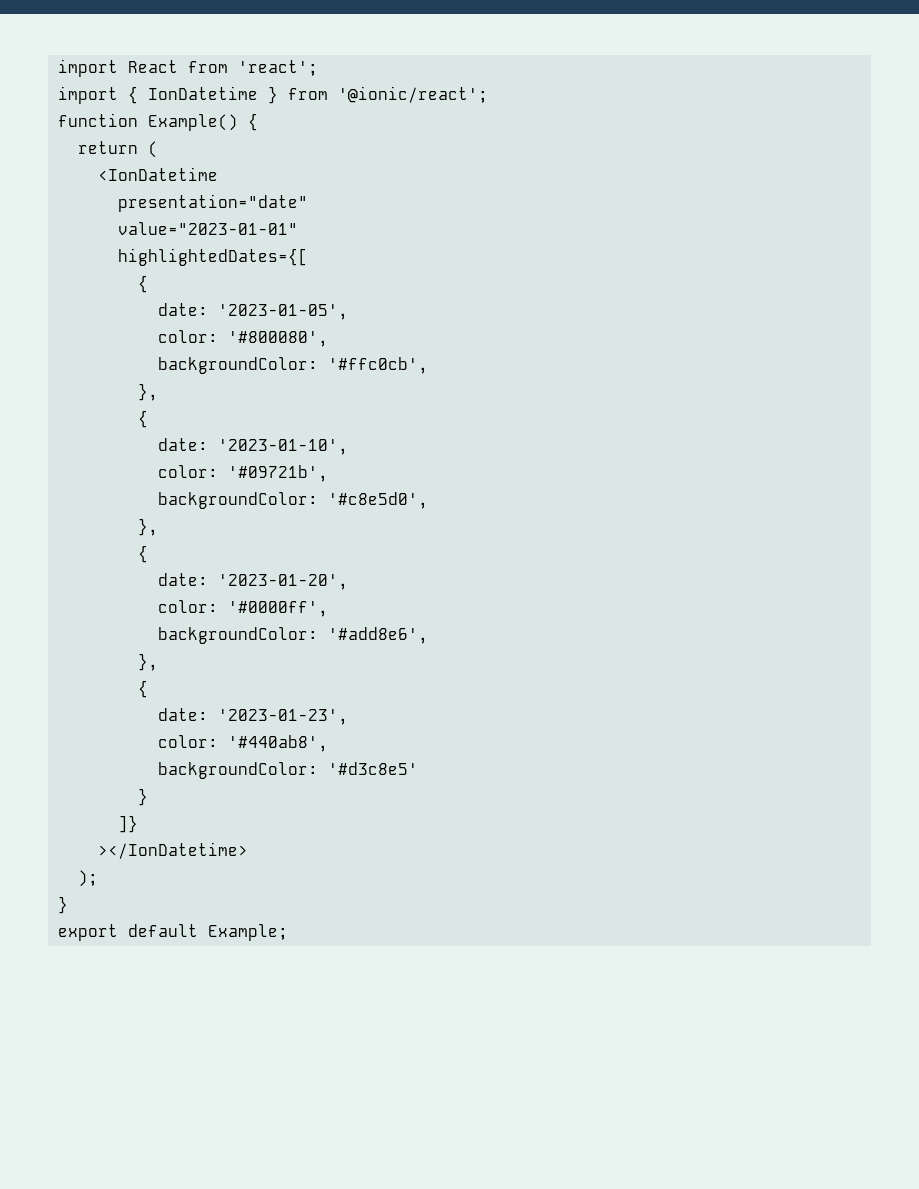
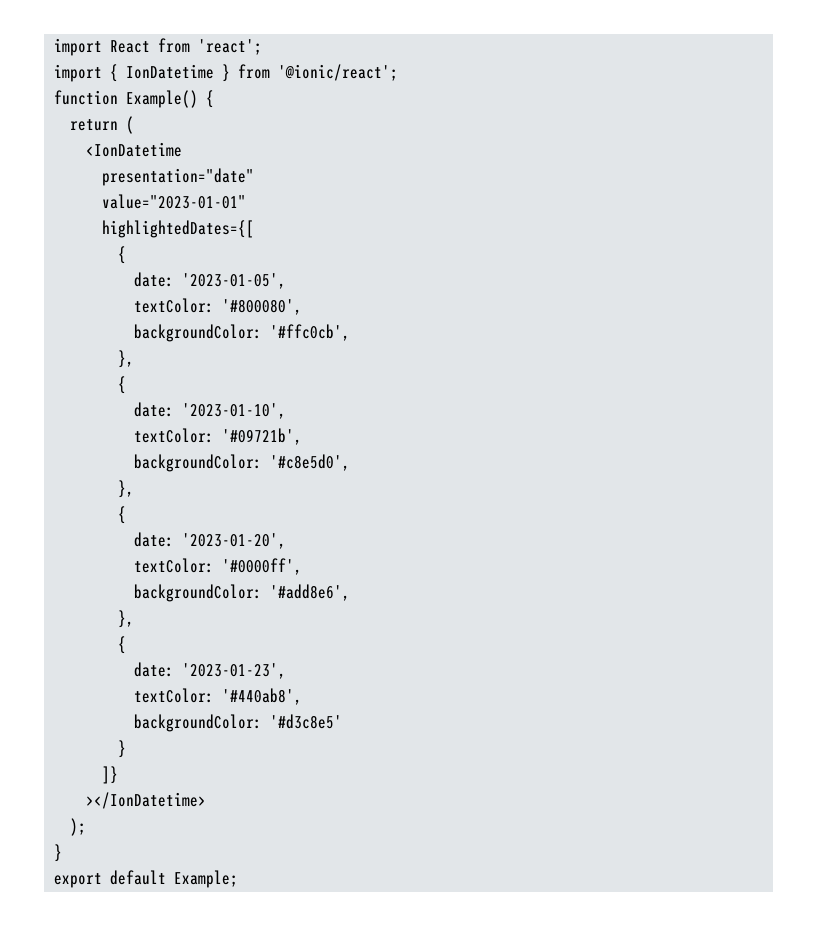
[157,330,218,343] color: -> [133,298,214,313] textColor:
[157,465,218,478] color: -> [133,428,214,443] textColor:
[157,600,218,613] color: -> [133,558,214,573] textColor:
[157,735,218,748] color: -> [133,688,214,703] textColor:

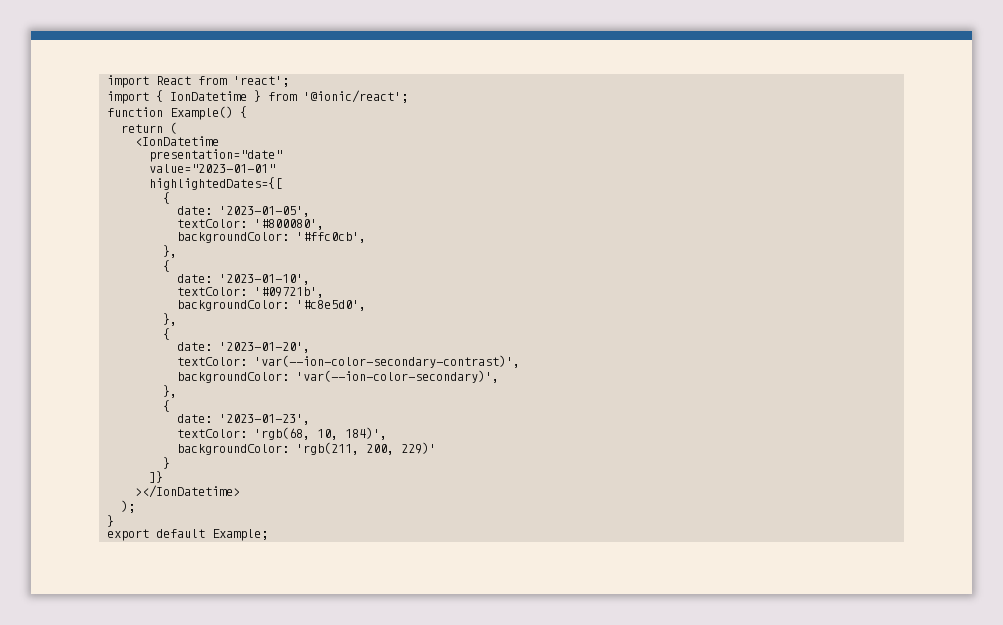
[221,558,302,575] [133,584,350,602] '#0000ff', // backgroundColor: '#add8e6', -> [254,355,521,368] [177,370,500,383] 'var(--ion-color-secondary-contrast)', // backgroundColor: 'var(--ion-color-secondary)',
[221,688,302,705] [133,714,342,732] '#440ab8', // backgroundColor: '#d3c8e5' -> [254,427,388,440] [177,442,437,455] 'rgb(68, 10, 184)', // backgroundColor: 'rgb(211, 200, 229)'

